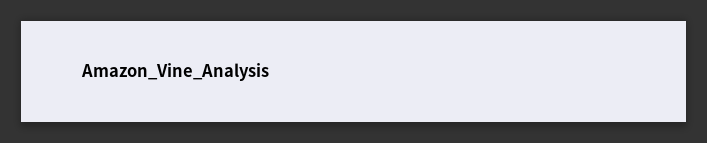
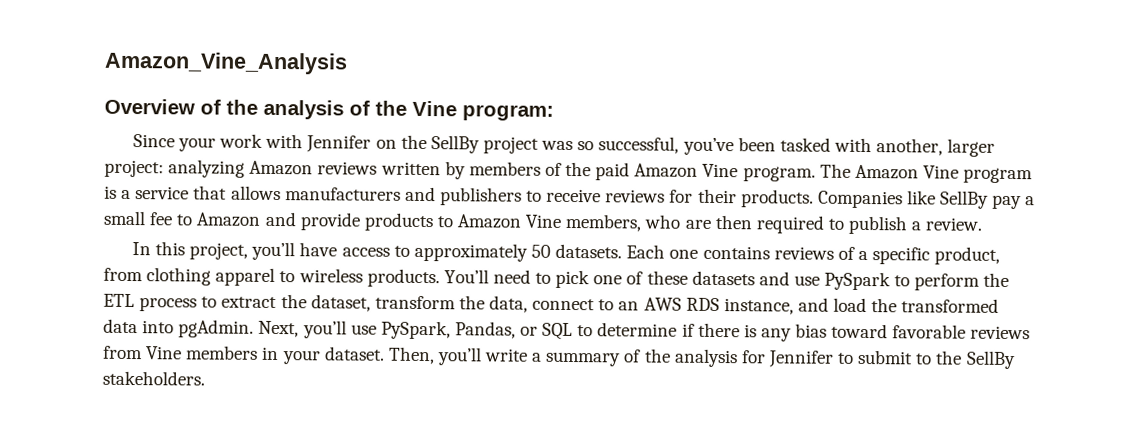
(269, 72) none -> [104,98,554,121] [132,133,996,157] [104,159,1034,184] [104,185,1036,210] [103,210,983,235] [131,241,1001,265] [103,267,1010,291] [103,293,1000,315] [103,318,1031,342] [103,345,1016,370] [102,370,205,386] // Overview of the analysis of the Vine program: // Since your work with Jennifer on the SellBy project was so successful, you’ve been tasked with another, larger project: analyzing Amazon reviews written by members of the paid Amazon Vine program. The Amazon Vine program is a service that allows manufacturers and publishers to receive reviews for their products. Companies like SellBy pay a small fee to Amazon and provide products to Amazon Vine members, who are then required to publish a review. // In this project, you’ll have access to approximately 50 datasets. Each one contains reviews of a specific product, from clothing apparel to wireless products. You’ll need to pick one of these datasets and use PySpark to perform the ETL process to extract the dataset, transform the data, connect to an AWS RDS instance, and load the transformed data into pgAdmin. Next, you’ll use PySpark, Pandas, or SQL to determine if there is any bias toward favorable reviews from Vine members in your dataset. Then, you’ll write a summary of the analysis for Jennifer to submit to the SellBy stakeholders.

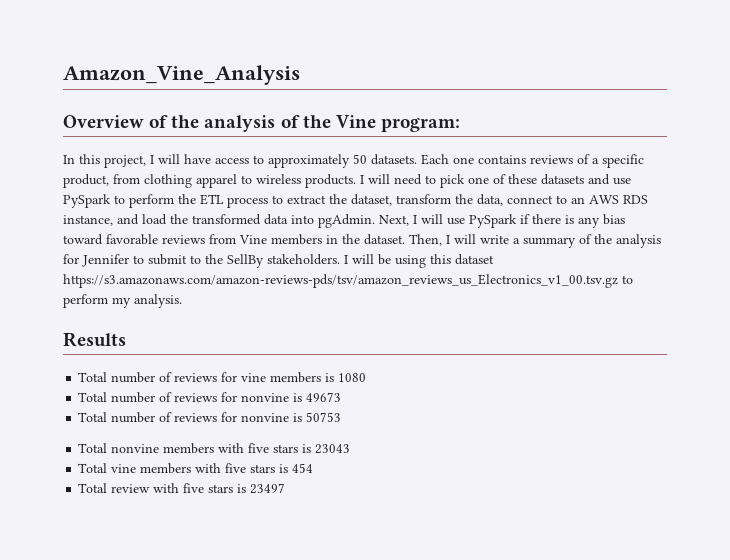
[132,133,996,157] [104,159,1034,184] [104,185,1036,210] [103,210,983,235] // Since your work with Jennifer on the SellBy project was so successful, you’ve been tasked with another, larger project: analyzing Amazon reviews written by members of the paid Amazon Vine program. The Amazon Vine program is a service that allows manufacturers and publishers to receive reviews for their products. Companies like SellBy pay a small fee to Amazon and provide products to Amazon Vine members, who are then required to publish a review. -> (460, 125) none
[251,241,296,261] you’ll -> [150,154,180,164] I will
[443,269,489,284] You’ll -> [360,174,390,184] I will
[302,320,678,341] you’ll use PySpark, Pandas, or SQL to determine -> [413,214,517,228] I will use PySpark
[281,350,321,365] your -> [342,234,360,244] the
[436,347,482,366] you’ll -> [446,234,476,244] I will
(205, 378) none -> [344,254,494,268] [63,274,633,288] [63,294,182,308] [63,332,126,347] [78,372,367,383] [78,392,342,403] [78,412,342,423] [78,443,351,454] [78,463,314,474] [78,483,286,494] I will be using this dataset https://s3.amazonaws.com/amazon-reviews-pds/tsv/amazon_reviews_us_Electronics_v1_00.tsv.gz to perform my analysis. // Results // Total number of reviews for vine members is 1080 // Total number of reviews for nonvine is 49673 // Total number of reviews for nonvine is 50753 // Total nonvine members with five stars is 23043 // Total vine members with five stars is 454 // Total review with five stars is 23497

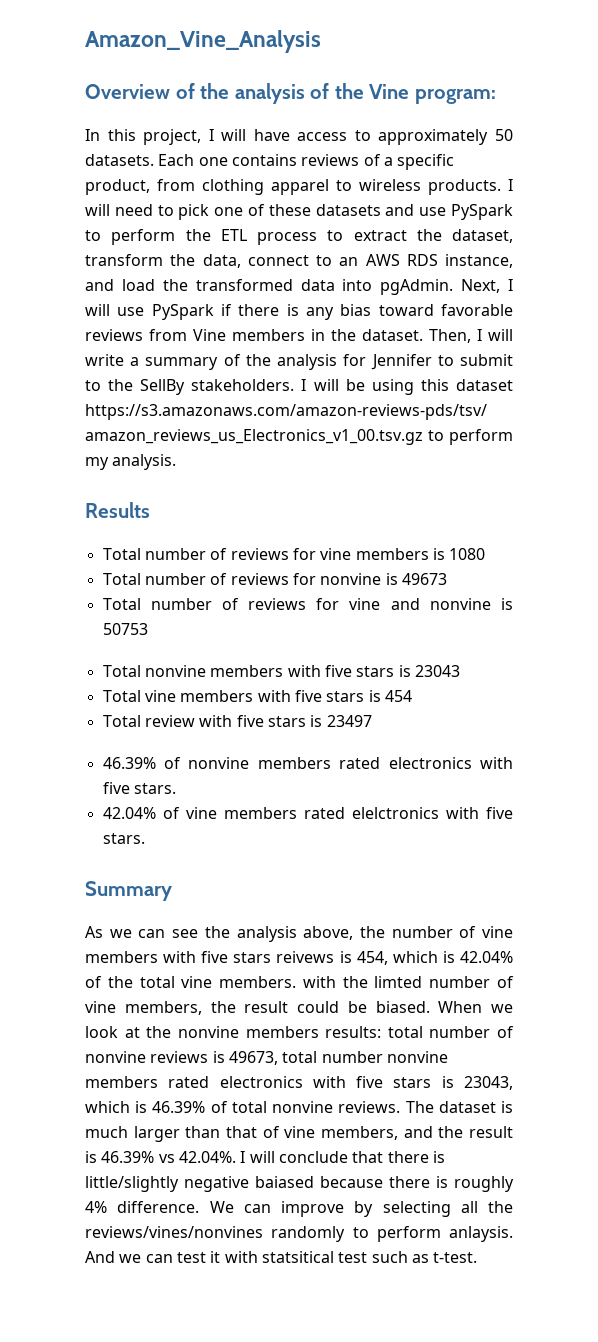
(238, 417) none -> [349,598,420,610] vine and
(286, 488) none -> [102,757,513,769] [102,782,176,794] [102,807,513,819] [102,833,145,844] [85,881,172,901] [85,926,513,942] [85,951,513,965] [85,976,514,988] [85,1001,513,1015] [85,1026,514,1038] [85,1051,448,1065] [85,1076,513,1090] [85,1101,513,1113] [85,1126,513,1142] [85,1151,445,1163] [85,1176,514,1192] [85,1201,513,1217] [85,1226,513,1242] [85,1251,478,1263] // 46.39% of nonvine members rated electronics with five stars. // 42.04% of vine members rated elelctronics with five stars. // Summary // As we can see the analysis above, the number of vine members with five stars reivews is 454, which is 42.04% of the total vine members. with the limted number of vine members, the result could be biased. When we look at the nonvine members results: total number of nonvine reviews is 49673, total number nonvine members rated electronics with five stars is 23043, which is 46.39% of total nonvine reviews. The dataset is much larger than that of vine members, and the result is 46.39% vs 42.04%. I will conclude that there is little/slightly negative baiased because there is roughly 4% difference. We can improve by selecting all the reviews/vines/nonvines randomly to perform anlaysis. And we can test it with statsitical test such as t-test.

